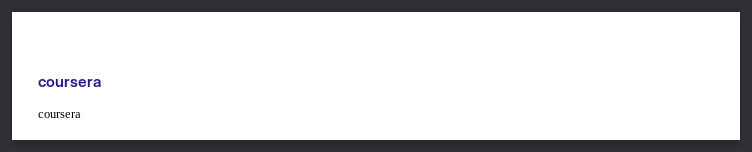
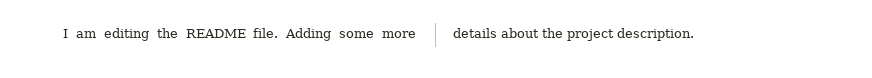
[38,79,101,87] [38,112,81,118] coursera // coursera -> [63,28,694,41] I am editing the README file. Adding some more details about the project description.

